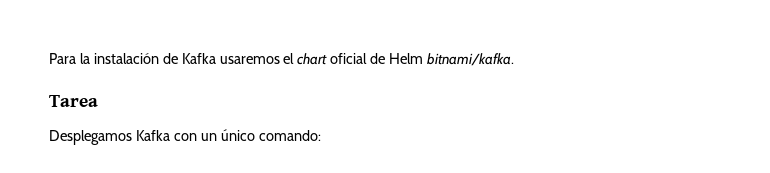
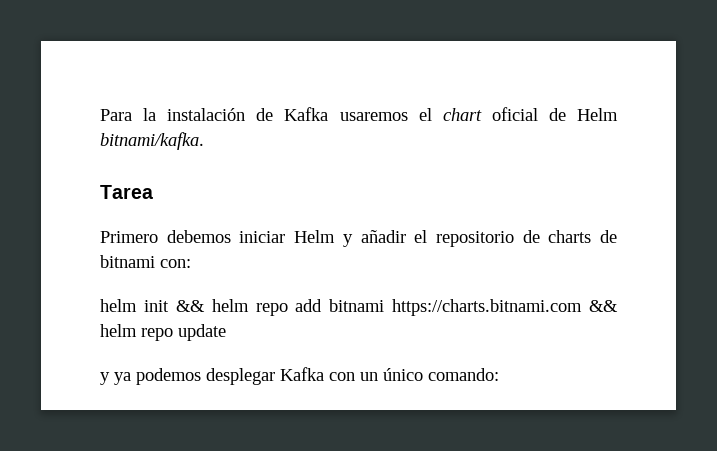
[49,130,132,145] Desplegamos -> [100,230,617,247] [100,255,191,268] [100,299,618,316] [100,324,226,341] [100,368,275,385] Primero debemos iniciar Helm y añadir el repositorio de charts de bitnami con: // helm init && helm repo add bitnami https://charts.bitnami.com && helm repo update // y ya podemos desplegar

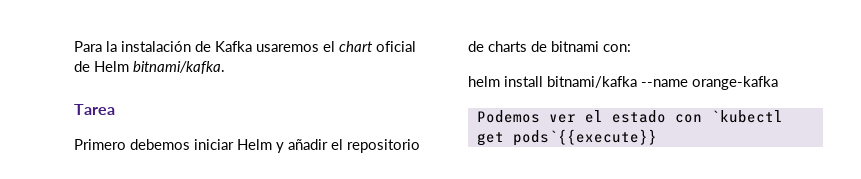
[143,299,618,316] [100,324,226,341] [100,367,499,385] init && helm repo add bitnami https://charts.bitnami.com && helm repo update // y ya podemos desplegar Kafka con un único comando: -> [504,76,778,90] [476,110,783,123] [476,129,657,146] install bitnami/kafka --name orange-kafka // Podemos ver el estado con `kubectl get pods`{{execute}}

